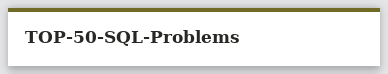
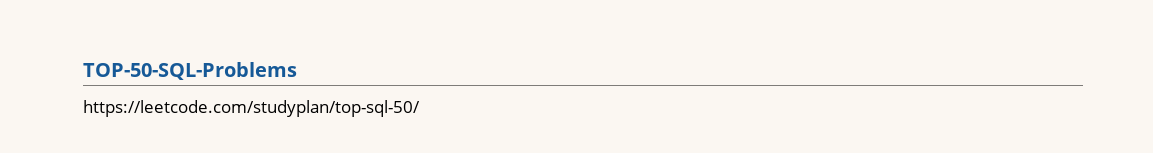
(240, 38) none -> [83,100,420,117] // https://leetcode.com/studyplan/top-sql-50/

